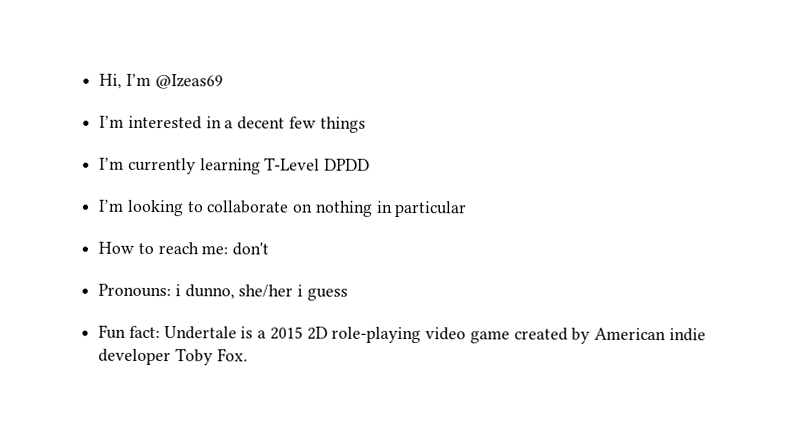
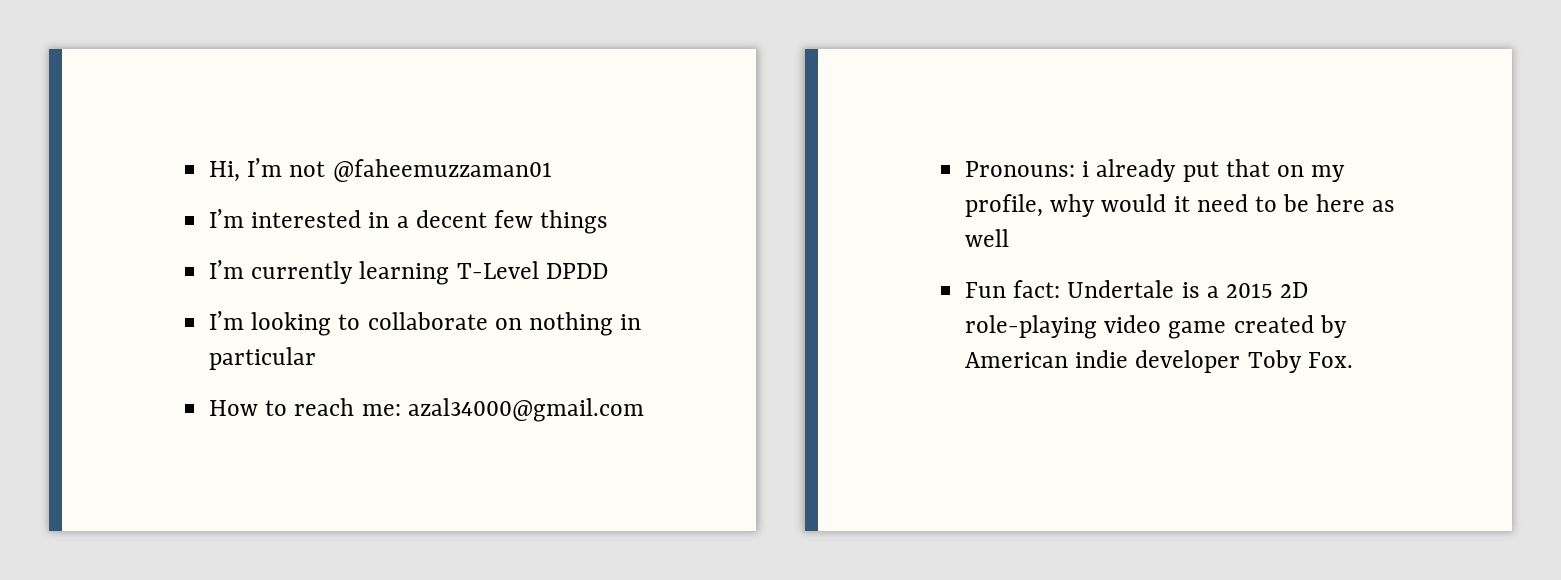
[154,73,223,90] @Izeas69 -> [289,159,552,182] not @faheemuzzaman01
[232,242,270,256] don't -> [407,398,644,422] azal34000@gmail.com
[184,284,348,301] dunno, she/her i guess -> [1096,159,1346,182] [965,194,1396,217] [965,229,1010,247] already put that on my profile, why would it need to be here as well

